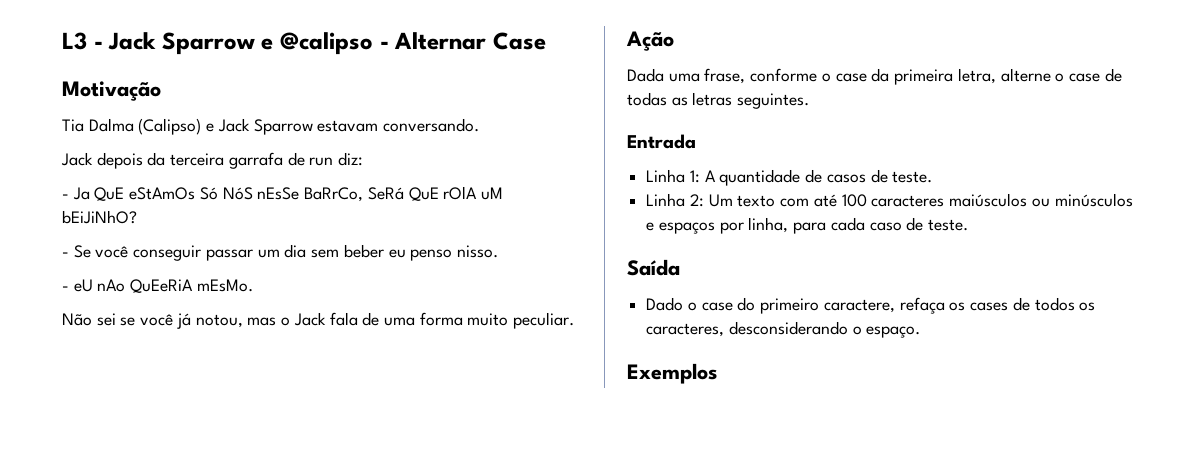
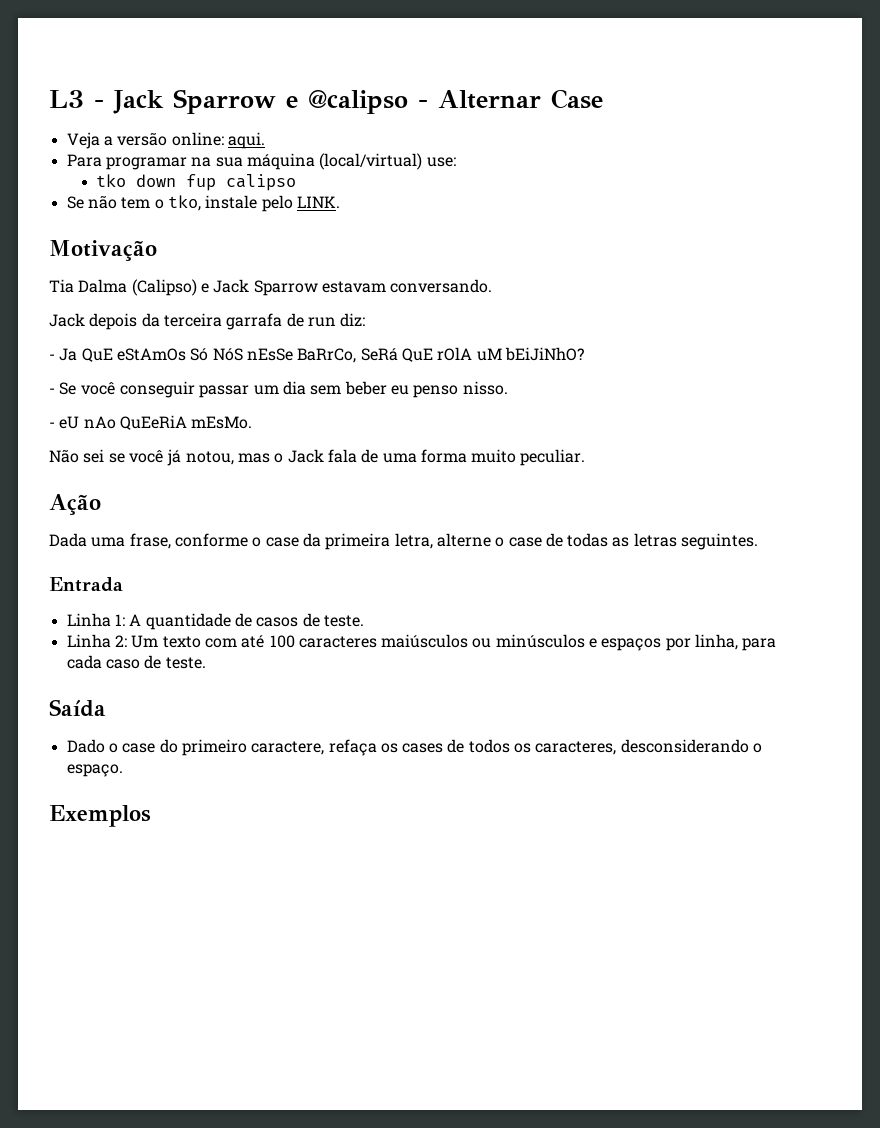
(546, 41) none -> [66,132,265,149] [66,153,456,170] [96,174,297,191] [66,195,340,212] // Veja a versão online: aqui. // Para programar na sua máquina (local/virtual) use: // tko down fup calipso // Se não tem o tko, instale pelo LINK.

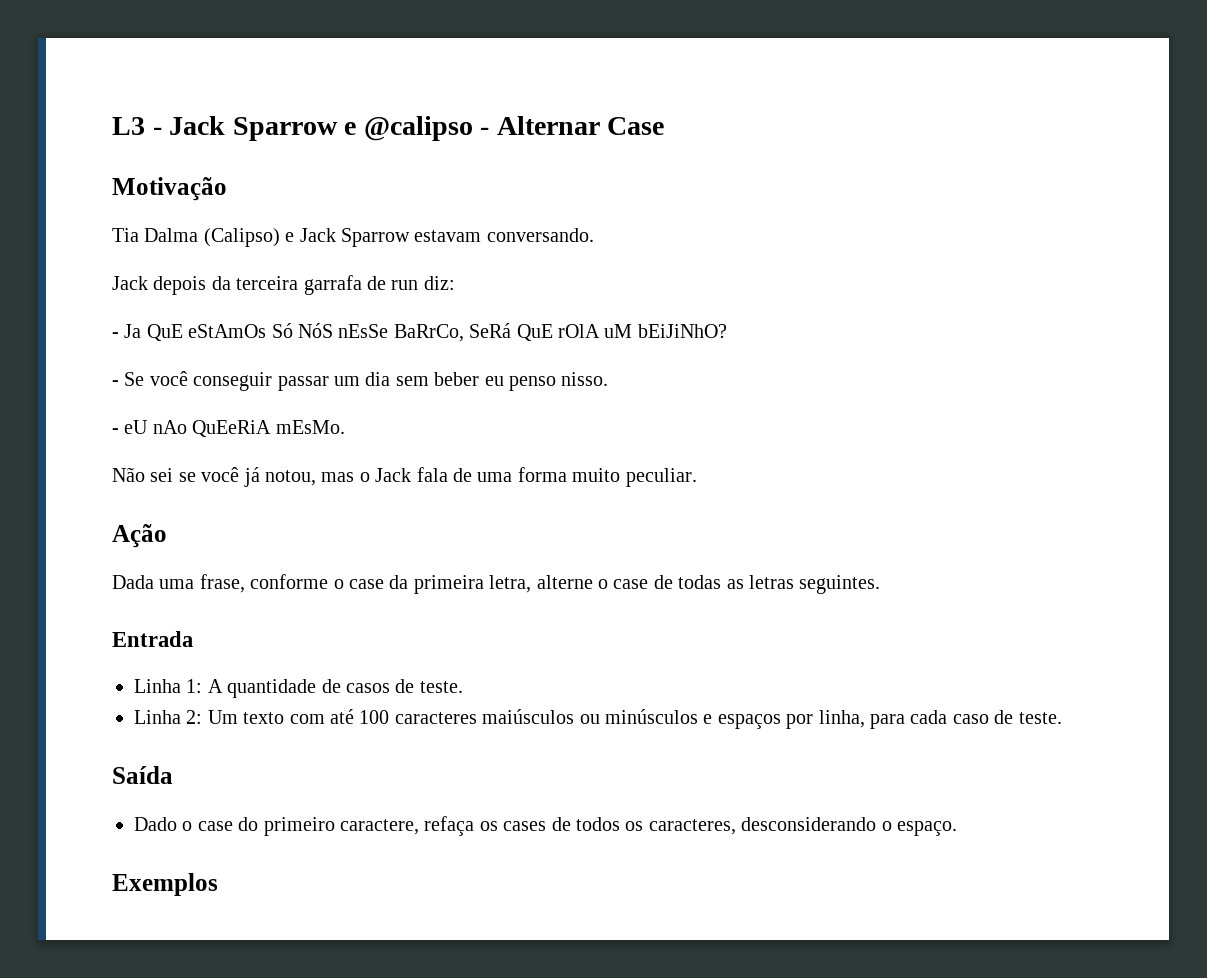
[66,132,265,149] [66,153,456,170] [96,174,297,191] [66,195,340,212] // Veja a versão online: aqui. // Para programar na sua máquina (local/virtual) use: // tko down fup calipso // Se não tem o tko, instale pelo LINK. -> (665, 126) none

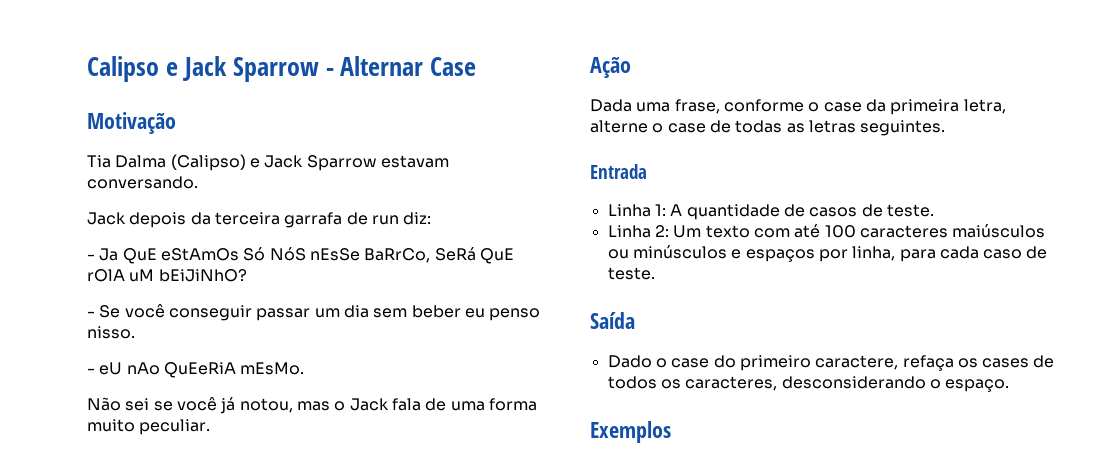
[112,116,473,141] L3 - Jack Sparrow e @calipso -> [87,56,319,82] Calipso e Jack Sparrow

